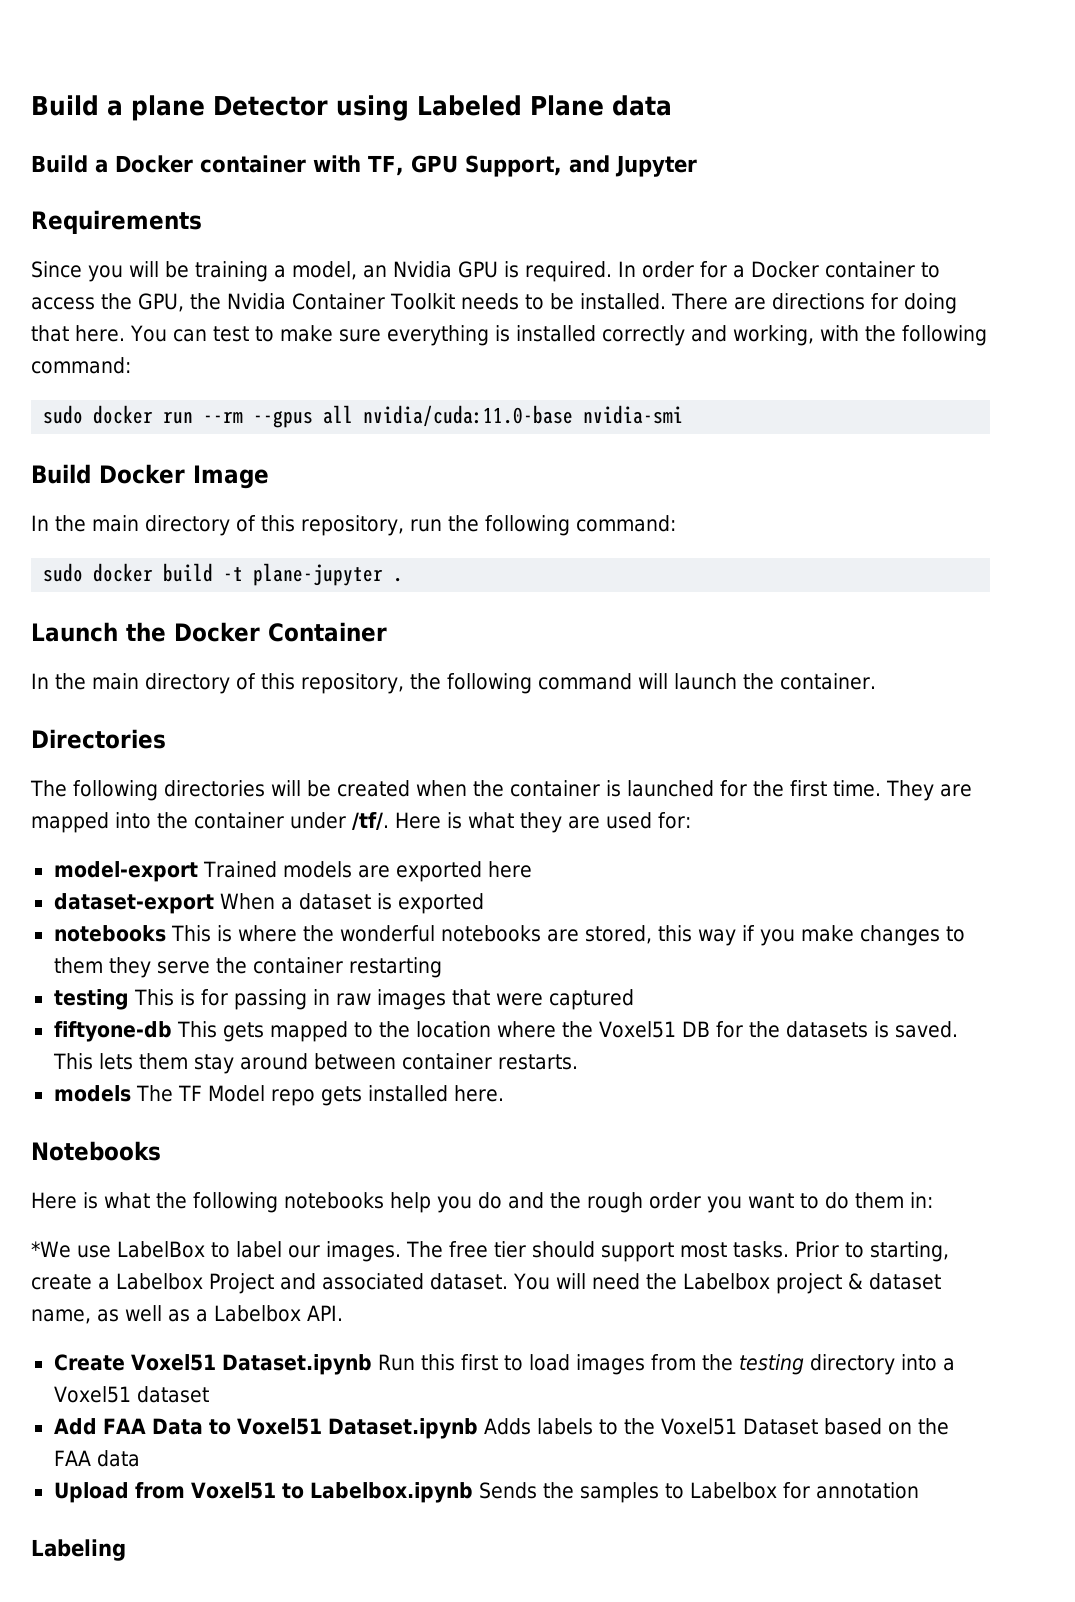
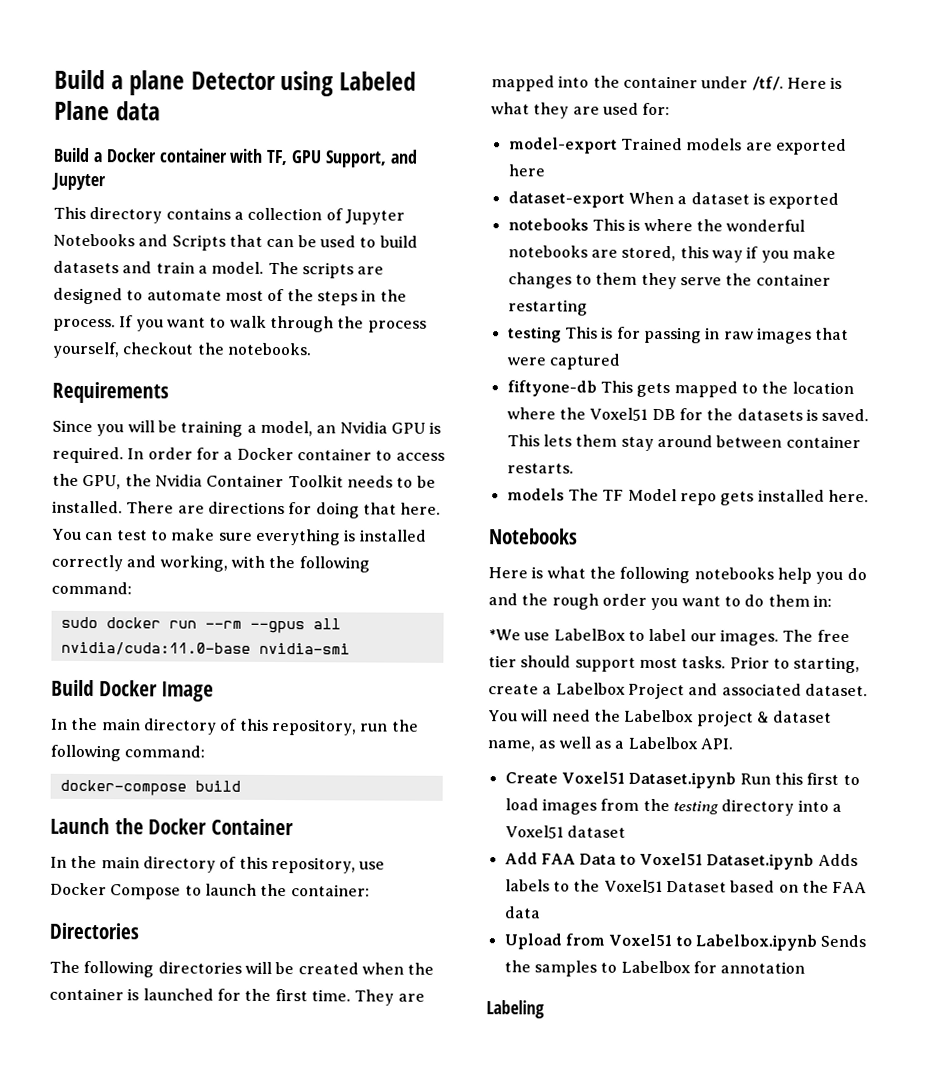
(697, 166) none -> [53,206,405,225] [53,233,418,251] [53,260,385,279] [53,287,407,306] [53,315,427,333] [52,341,312,359] // This directory contains a collection of Jupyter Notebooks and Scripts that can be used to build datasets and train a model. The scripts are designed to automate most of the steps in the process. If you want to walk through the process yourself, checkout the notebooks.
[43,563,404,586] sudo docker build -t plane-jupyter . -> [59,779,241,796] docker-compose build
[410,673,668,694] the following command will -> [359,861,386,870] [50,882,202,900] use Docker Compose to
[780,673,876,690] container. -> [290,884,370,897] container:

